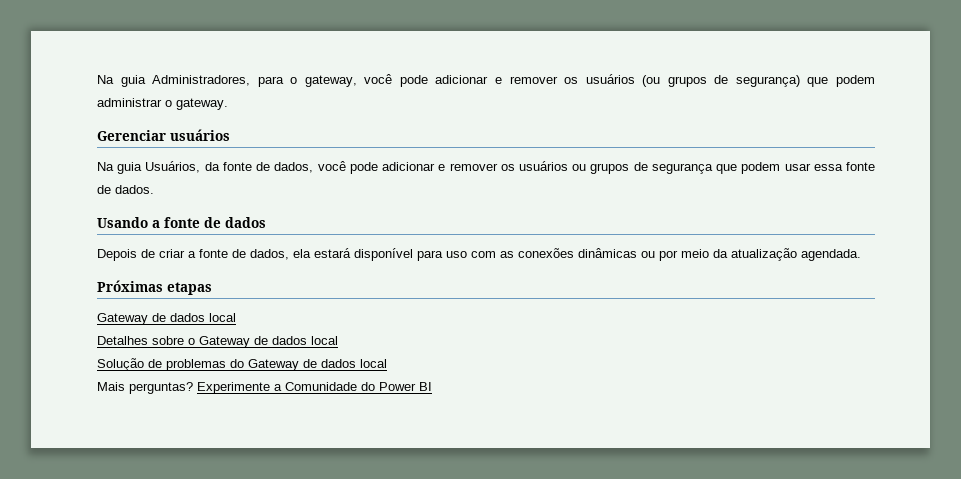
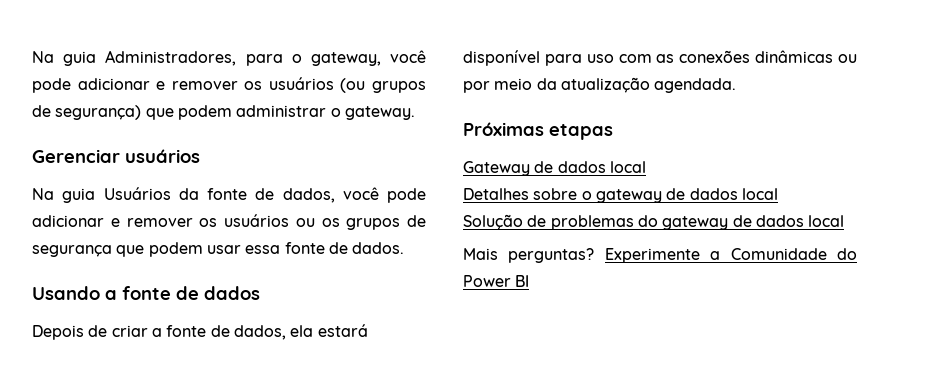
[145,161,201,173] Usuários, -> [103,187,171,200] Usuários
(587, 167) none -> [321,218,340,227] os
[199,336,250,348] Gateway -> [595,189,662,203] gateway
[248,359,299,371] Gateway -> [662,216,729,230] gateway

